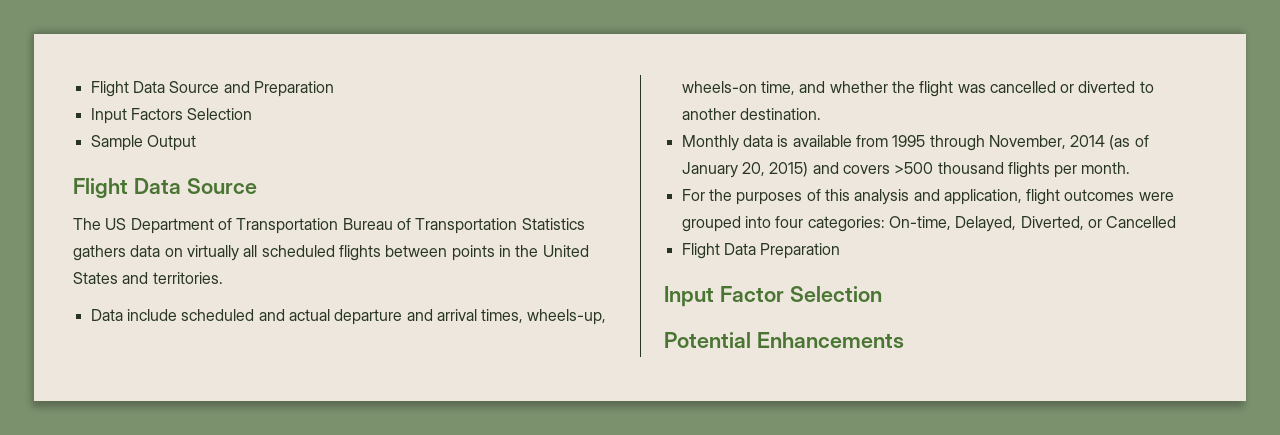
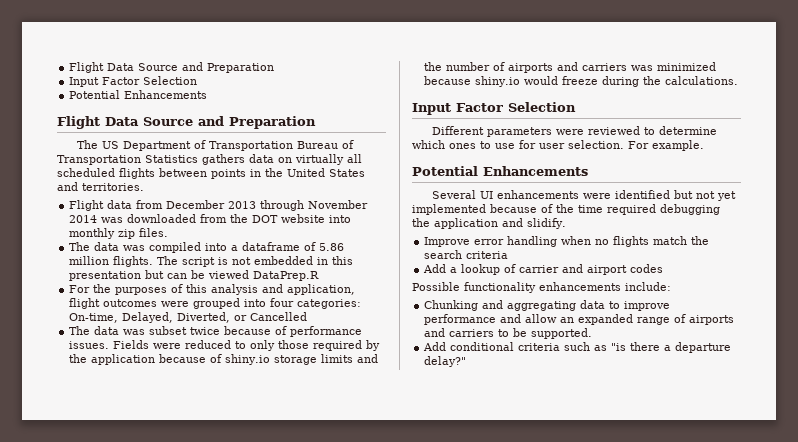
[130,108,253,120] [90,135,196,151] [73,178,257,199] Factors Selection // Sample Output // Flight Data Source -> [102,76,198,85] [69,90,208,99] [57,116,316,129] Factor Selection // Potential Enhancements // Flight Data Source and Preparation
[90,309,607,325] [681,81,1154,97] [681,108,821,120] [681,135,1149,151] [681,162,1131,178] Data include scheduled and actual departure and arrival times, wheels-up, wheels-on time, and whether the flight was cancelled or diverted to another destination. // Monthly data is available from 1995 through November, 2014 (as of January 20, 2015) and covers >500 thousand flights per month. -> [69,200,369,211] [69,214,352,223] [69,228,169,239] [69,242,345,253] [69,256,354,267] [69,270,320,281] Flight data from December 2013 through November 2014 was downloaded from the DOT website into monthly zip files. // The data was compiled into a dataframe of 5.86 million flights. The script is not embedded in this presentation but can be viewed DataPrep.R
[681,243,841,259] [664,286,882,307] [664,332,904,348] Flight Data Preparation // Input Factor Selection // Potential Enhancements -> [69,326,363,337] [69,340,381,351] [69,354,379,365] [424,62,717,73] [424,76,739,87] [412,102,576,115] [432,126,718,137] [412,140,704,151] [412,166,588,176] [432,190,737,201] [412,204,720,215] [412,218,566,229] [424,236,710,247] [424,250,509,259] [423,264,664,275] [412,282,671,293] [424,300,671,311] [424,314,735,325] [424,328,593,339] [423,342,732,353] [424,356,467,367] The data was subset twice because of performance issues. Fields were reduced to only those required by the application because of shiny.io storage limits and the number of airports and carriers was minimized because shiny.io would freeze during the calculations. // Input Factor Selection // Different parameters were reviewed to determine which ones to use for user selection. For example. // Potential Enhancements // Several UI enhancements were identified but not yet implemented because of the time required debugging the application and slidify. // Improve error handling when no flights match the search criteria // Add a lookup of carrier and airport codes // Possible functionality enhancements include: // Chunking and aggregating data to improve performance and allow an expanded range of airports and carriers to be supported. // Add conditional criteria such as "is there a departure delay?"

